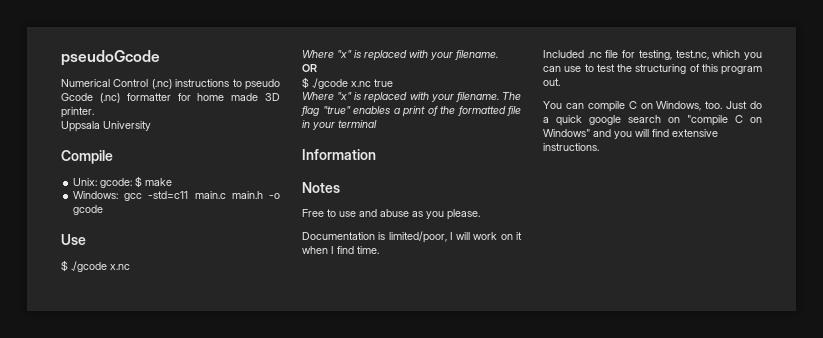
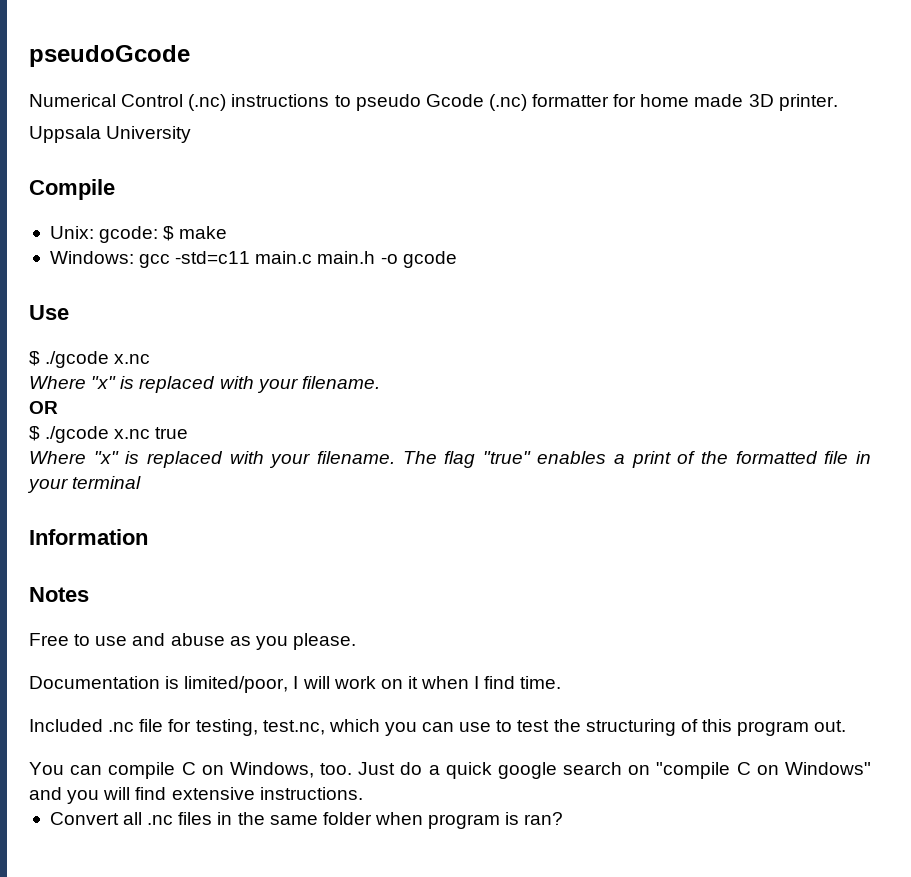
(599, 147) none -> [49,812,564,829] // Convert all .nc files in the same folder when program is ran?

